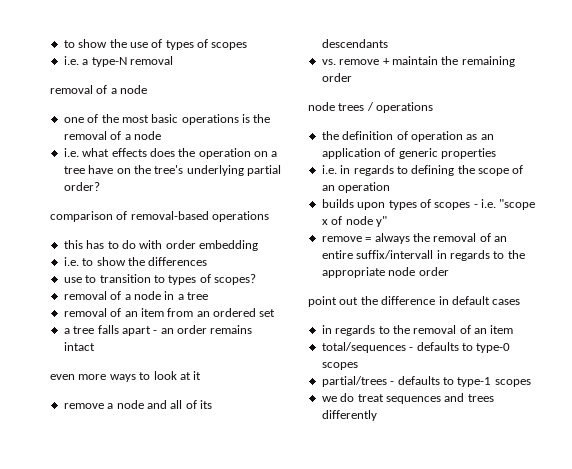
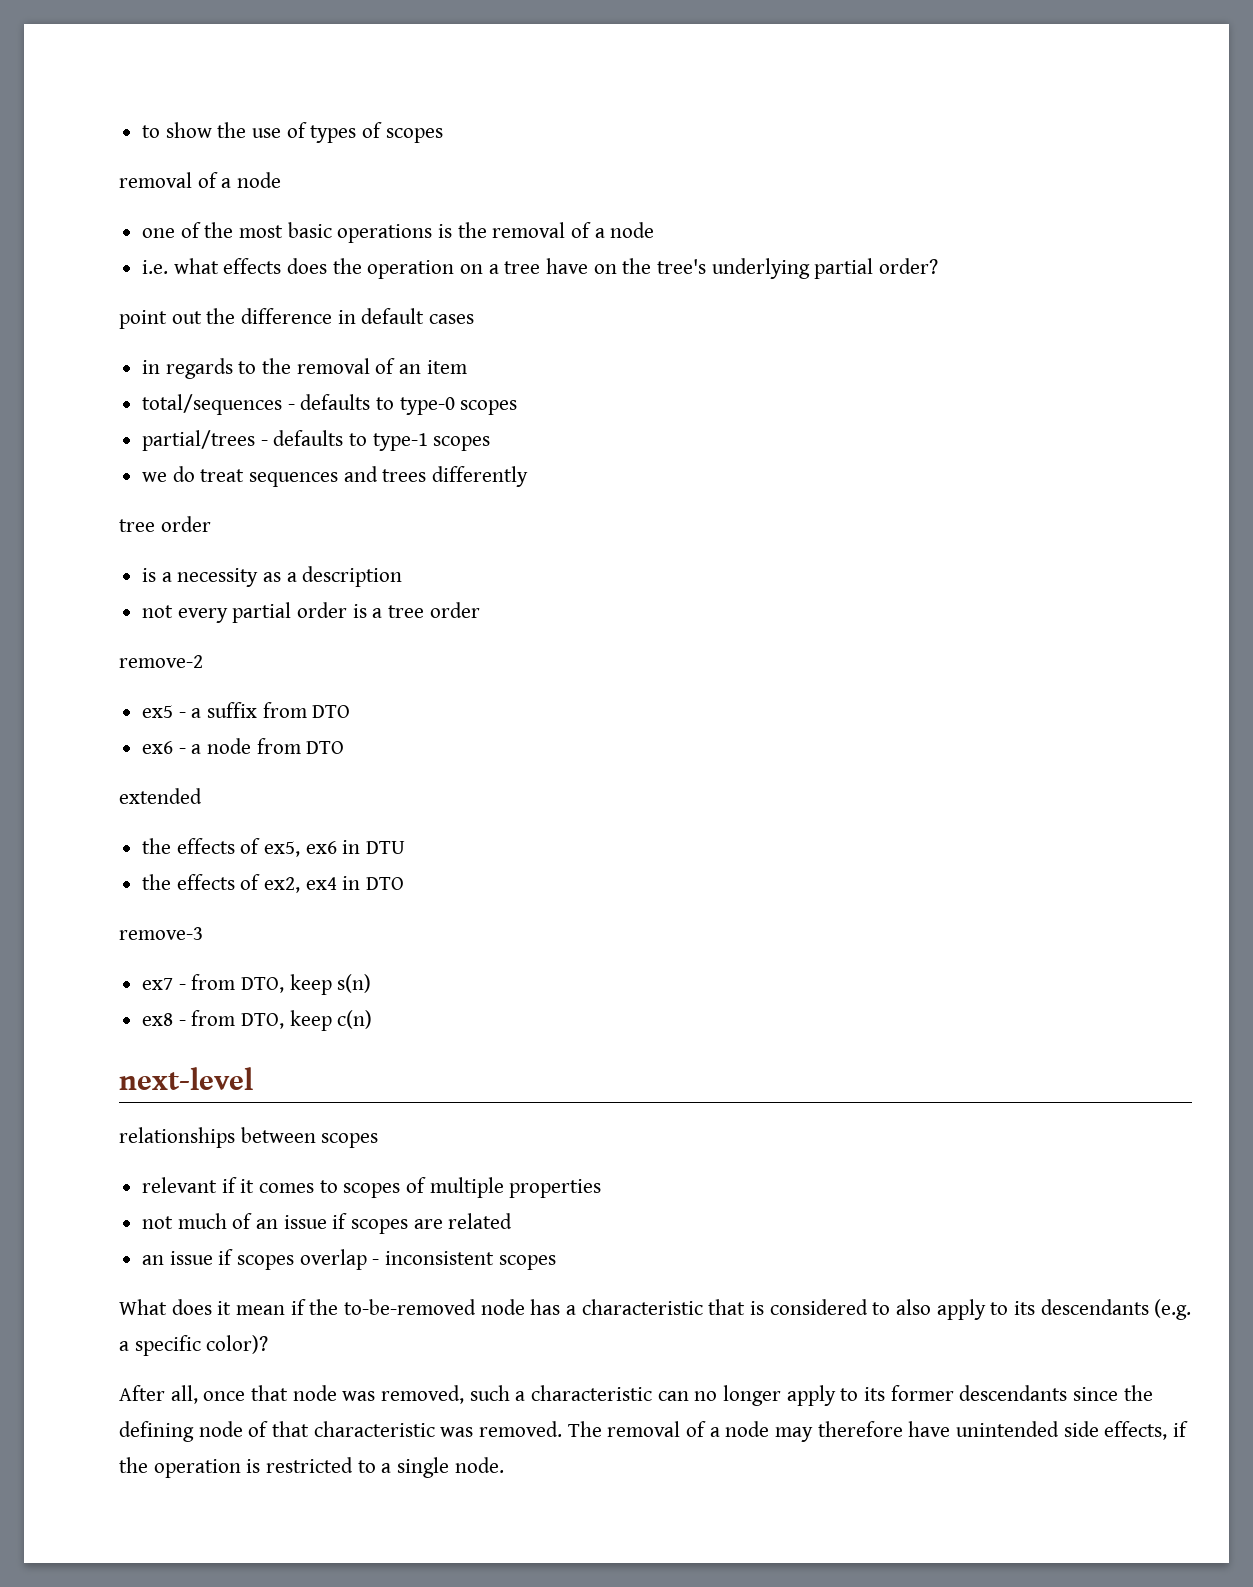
[63,56,173,67] // i.e. a type-N removal -> (443, 135) none
[50,211,270,222] [63,240,258,251] [63,257,208,266] [63,274,256,285] [63,291,208,300] [63,308,276,317] [63,325,253,336] [63,342,95,351] [50,371,202,382] [63,400,212,409] [321,39,388,48] [321,56,515,67] [321,73,352,82] [308,102,434,113] [321,131,494,142] [321,148,496,159] [321,165,524,176] [321,182,391,193] [321,199,536,210] [321,216,387,227] [321,233,507,244] [321,250,525,261] [321,267,449,278] // comparison of removal-based operations // this has to do with order embedding // i.e. to show the differences // use to transition to types of scopes? // removal of a node in a tree // removal of an item from an ordered set // a tree falls apart - an order remains intact // even more ways to look at it // remove a node and all of its descendants // vs. remove + maintain the remaining order // node trees / operations // the definition of operation as an application of generic properties // i.e. in regards to defining the scope of an operation // builds upon types of scopes - i.e. "scope x of node y" // remove = always the removal of an entire suffix/intervall in regards to the appropriate node order -> (939, 266) none
(377, 415) none -> [119,516,211,532] [142,566,403,587] [142,602,480,623] [119,655,203,668] [142,702,351,718] [142,738,345,754] [119,788,202,804] [142,838,406,857] [142,874,405,893] [119,927,203,940] [142,974,372,995] [142,1010,373,1031] [119,1067,253,1090] [119,1127,379,1148] [142,1177,602,1198] [142,1213,513,1234] [142,1249,556,1270] [119,1299,1192,1320] [119,1335,269,1356] [119,1385,1153,1406] [119,1421,1189,1442] [119,1457,504,1478] // tree order // is a necessity as a description // not every partial order is a tree order // remove-2 // ex5 - a suffix from DTO // ex6 - a node from DTO // extended // the effects of ex5, ex6 in DTU // the effects of ex2, ex4 in DTO // remove-3 // ex7 - from DTO, keep s(n) // ex8 - from DTO, keep c(n) // next-level // relationships between scopes // relevant if it comes to scopes of multiple properties // not much of an issue if scopes are related // an issue if scopes overlap - inconsistent scopes // What does it mean if the to-be-removed node has a characteristic that is considered to also apply to its descendants (e.g. a specific color)? // After all, once that node was removed, such a characteristic can no longer apply to its former descendants since the defining node of that characteristic was removed. The removal of a node may therefore have unintended side effects, if the operation is restricted to a single node.

